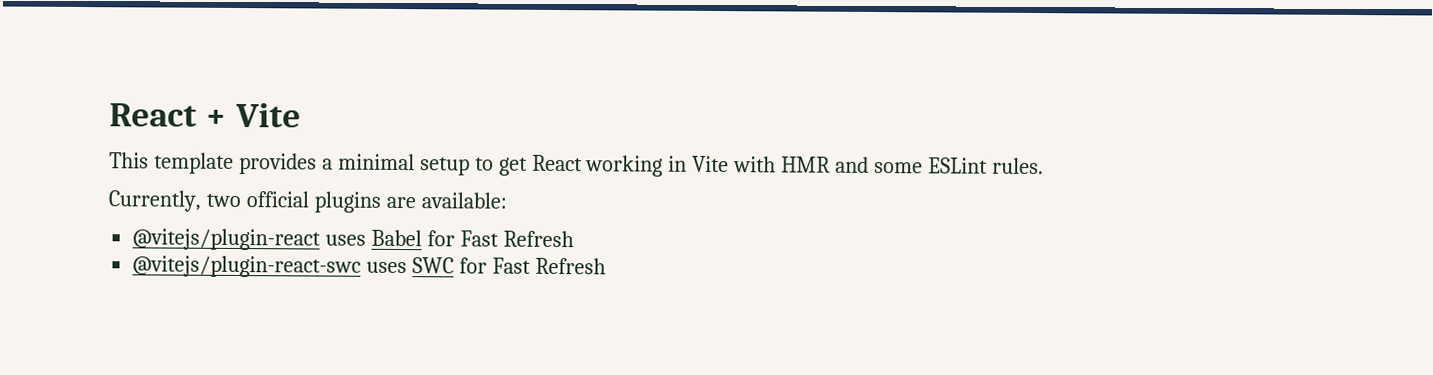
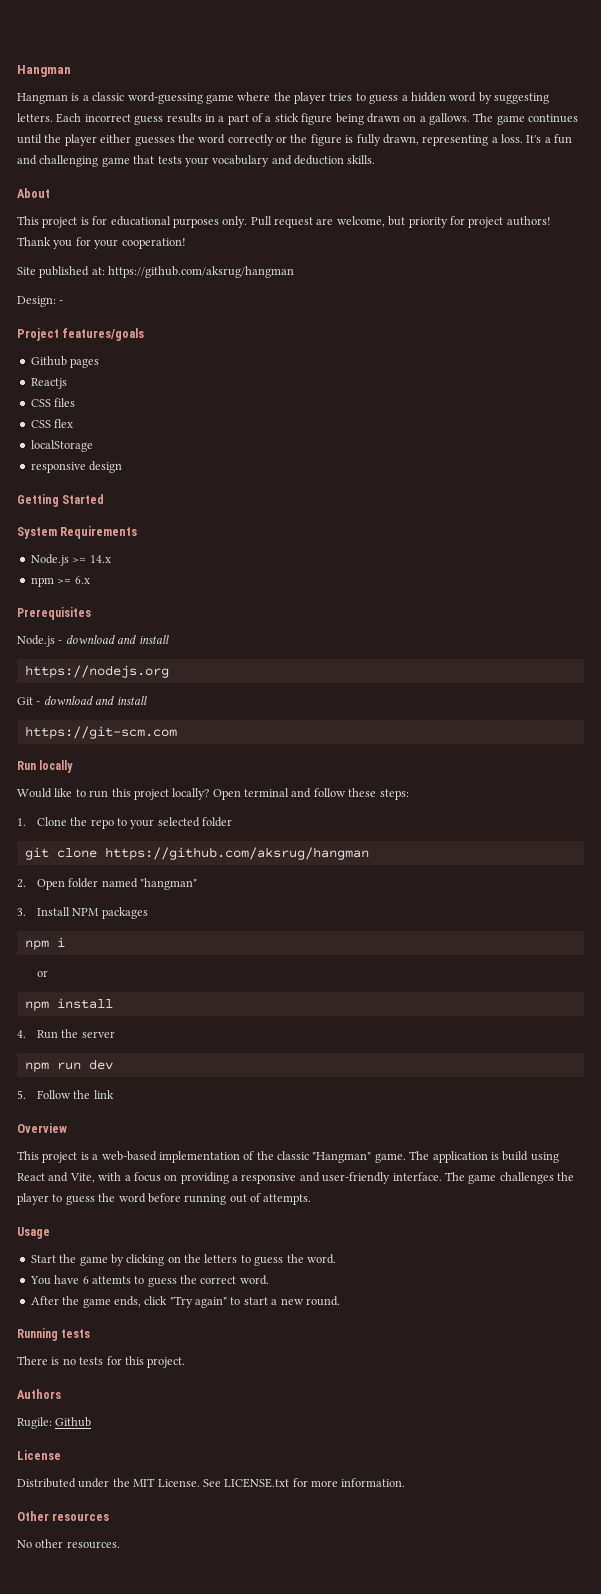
[109,102,301,128] [109,152,1044,177] [108,190,507,213] [132,228,574,251] [132,255,606,278] React + Vite // This template provides a minimal setup to get React working in Vite with HMR and some ESLint rules. // Currently, two official plugins are available: // @vitejs/plugin-react uses Babel for Fast Refresh // @vitejs/plugin-react-swc uses SWC for Fast Refresh -> [17,65,71,77] [17,92,549,104] [17,113,579,125] [17,134,573,146] [17,155,376,167] [17,188,50,198] [17,216,551,228] [17,237,186,249] [17,266,295,278] [17,296,64,307] [17,328,145,341] [30,356,100,368] [30,378,67,389] [30,398,76,407] [30,419,74,428] [30,440,93,452] [30,461,123,473] [17,494,105,507] [17,526,138,539] [30,554,111,566] [30,576,90,587] [17,607,91,620] [17,635,169,647] [24,665,169,678] [17,696,147,705] [24,726,177,739] [17,760,74,773] [17,788,409,800] [17,817,232,829] [24,847,369,860] [17,878,197,890] [17,907,148,919] [24,937,65,950] [36,970,48,977] [24,998,113,1011] [17,1029,115,1039] [24,1059,113,1072] [17,1090,114,1099] [17,1123,67,1133] [17,1151,559,1163] [17,1172,574,1184] [17,1193,312,1205] [17,1227,50,1239] [30,1254,336,1266] [29,1275,269,1287] [30,1296,340,1308] [17,1328,91,1341] [17,1356,186,1368] [17,1389,61,1399] [17,1417,92,1429] [17,1450,61,1460] [17,1478,406,1488] [17,1511,110,1521] [17,1539,120,1549] Hangman // Hangman is a classic word-guessing game where the player tries to guess a hidden word by suggesting letters. Each incorrect guess results in a part of a stick figure being drawn on a gallows. The game continues until the player either guesses the word correctly or the figure is fully drawn, representing a loss. It's a fun and challenging game that tests your vocabulary and deduction skills. // About // This project is for educational purposes only. Pull request are welcome, but priority for project authors! Thank you for your cooperation! // Site published at: https://github.com/aksrug/hangman // Design: - // Project features/goals // Github pages // Reactjs // CSS files // CSS flex // localStorage // responsive design // Getting Started // System Requirements // Node.js >= 14.x // npm >= 6.x // Prerequisites // Node.js - download and install // https://nodejs.org // Git - download and install // https://git-scm.com // Run locally // Would like to run this project locally? Open terminal and follow these steps: // 1. Clone the repo to your selected folder // git clone https://github.com/aksrug/hangman // 2. Open folder named "hangman" // 3. Install NPM packages // npm i // or // npm install // 4. Run the server // npm run dev // 5. Follow the link // Overview // This project is a web-based implementation of the classic "Hangman" game. The application is build using React and Vite, with a focus on providing a responsive and user-friendly interface. The game challenges the player to guess the word before running out of attempts. // Usage // Start the game by clicking on the letters to guess the word. // You have 6 attemts to guess the correct word. // After the game ends, click "Try again" to start a new round. // Running tests // There is no tests for this project. // Authors // Rugile: Github // License // Distributed under the MIT License. See LICENSE.txt for more information. // Other resources // No other resources.

